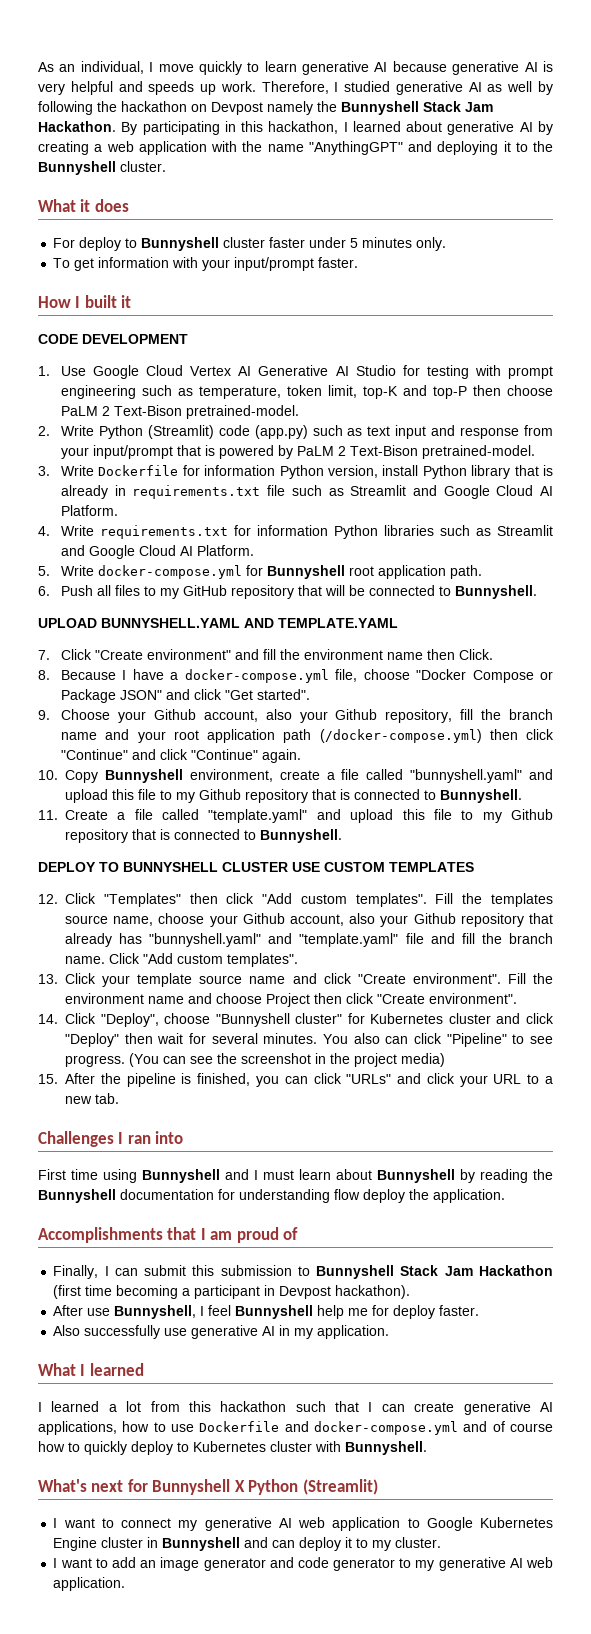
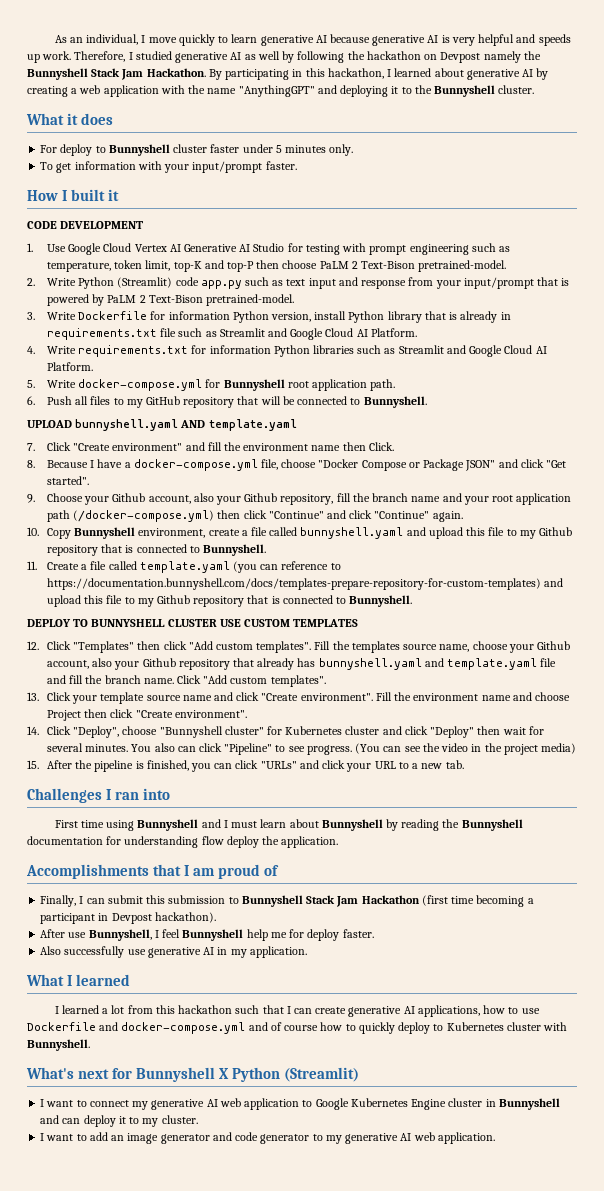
[254,425,308,439] (app.py) -> [200,280,242,289] app.py
[101,618,398,628] BUNNYSHELL.YAML AND TEMPLATE.YAML -> [75,419,297,431] bunnyshell.yaml AND template.yaml
[410,769,523,783] "bunnyshell.yaml" -> [300,527,404,539] bunnyshell.yaml
[208,809,308,823] "template.yaml" -> [139,561,341,573] [46,578,541,590] template.yaml (you can reference to https://documentation.bunnyshell.com/docs/templates-prepare-repository-for-custom-templates)
[149,933,399,947] "bunnyshell.yaml" and "template.yaml" -> [318,658,538,670] bunnyshell.yaml and template.yaml
[241,1053,311,1064] screenshot -> [441,743,469,752] video

